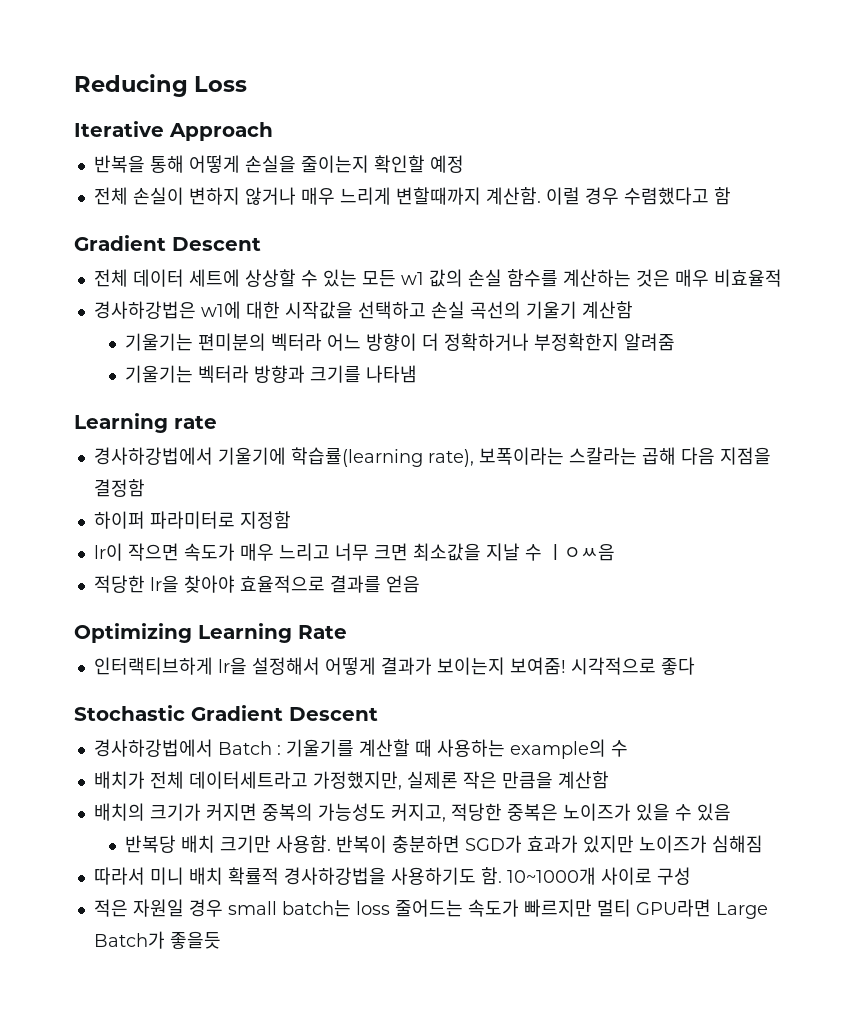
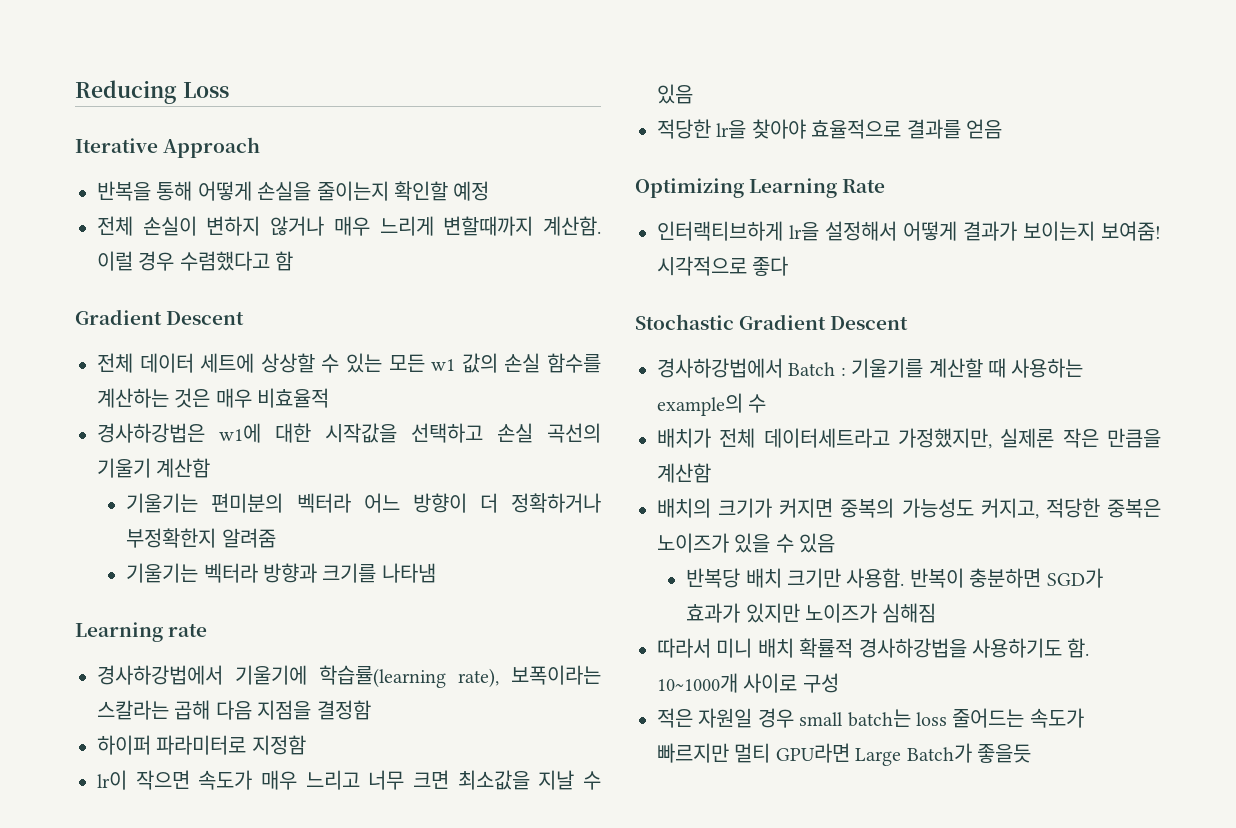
[546,544,615,561] ㅣㅇㅆ음 -> [657,84,693,104] 있음

